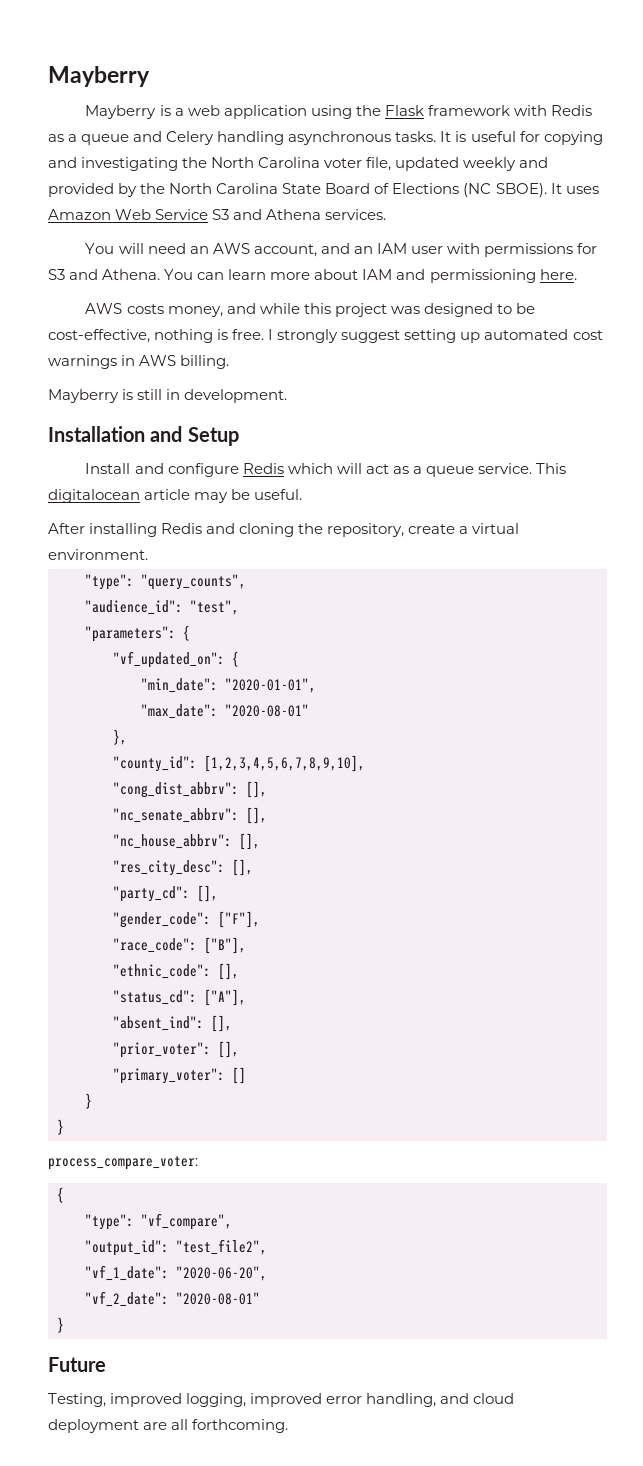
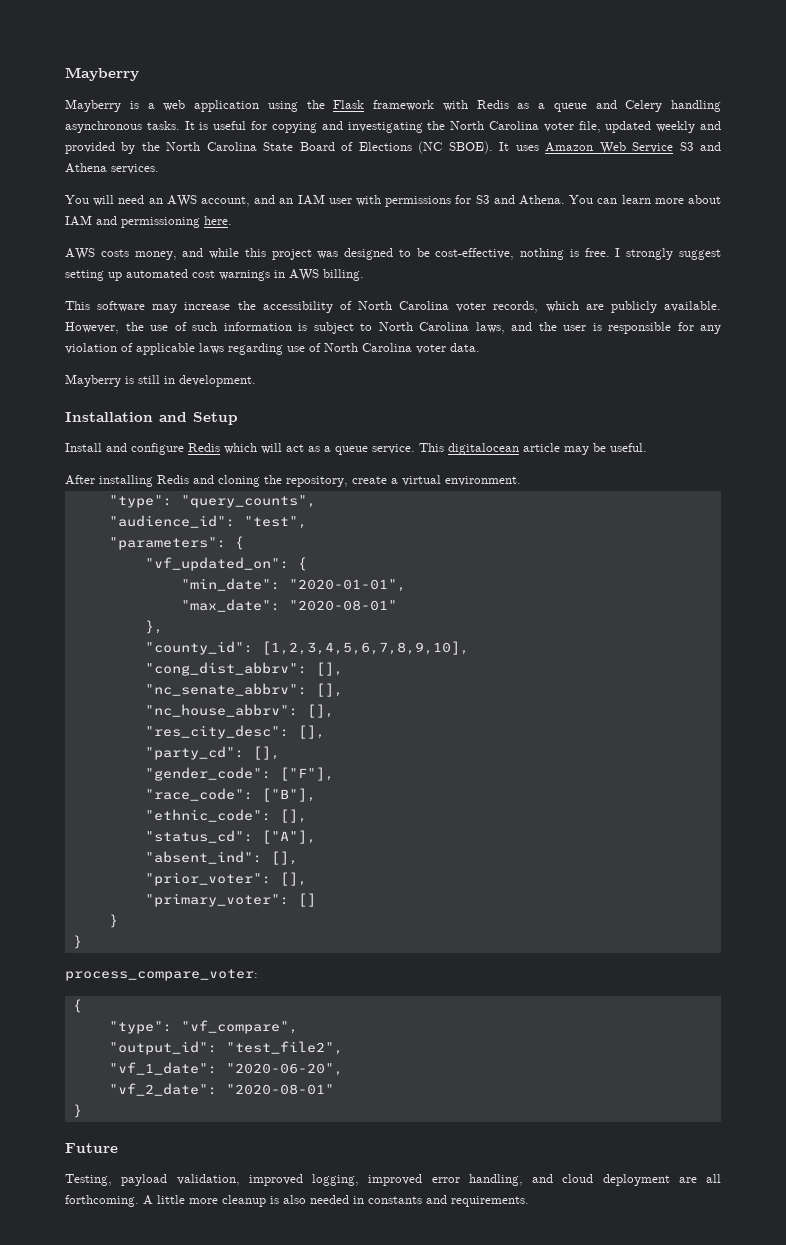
(230, 362) none -> [65,301,721,313] [65,322,721,334] [65,343,480,355] // This software may increase the accessibility of North Carolina voter records, which are publicly available. However, the use of such information is subject to North Carolina laws, and the user is responsible for any violation of applicable laws regarding use of North Carolina voter data.
(106, 1400) none -> [121,1174,240,1186] payload validation,
(289, 1426) none -> [143,1195,529,1207] A little more cleanup is also needed in constants and requirements.

